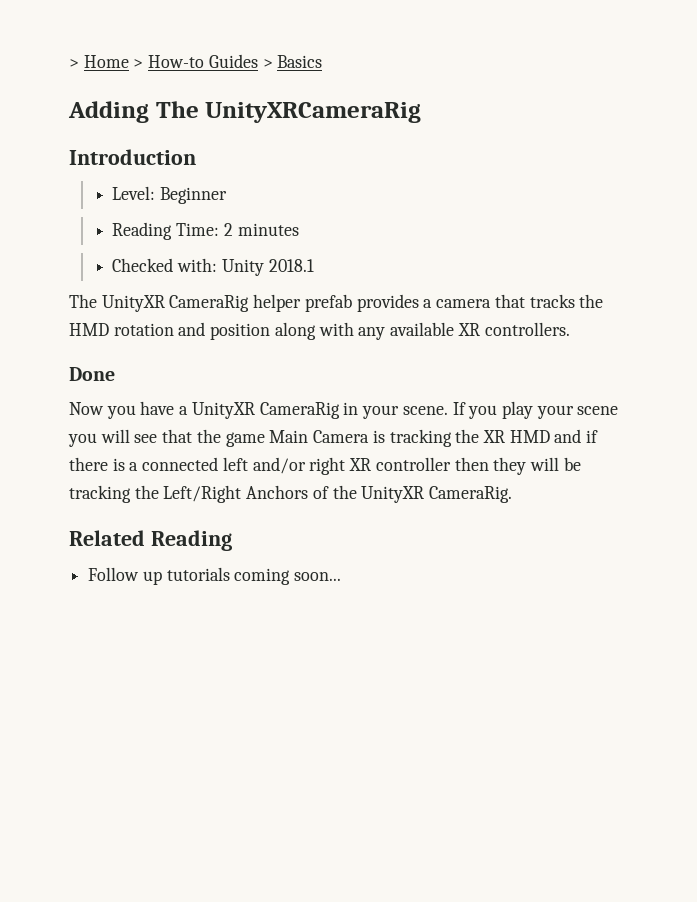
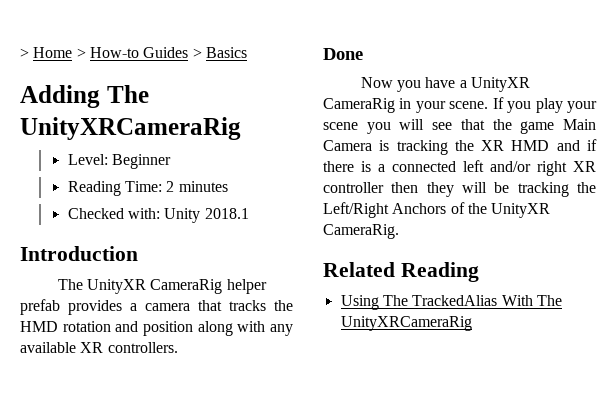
[69,149,196,165] // Introduction -> (241, 128) none
(314, 265) none -> [20,246,138,261] // Introduction
[88,567,342,585] Follow up tutorials coming soon... -> [340,295,562,310] [340,316,472,331] Using The TrackedAlias With The UnityXRCameraRig

